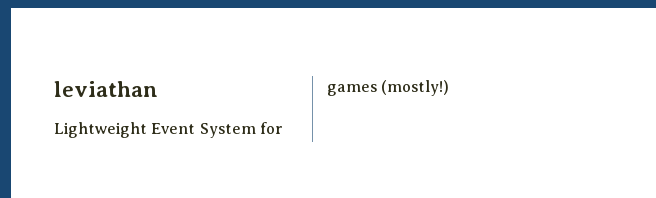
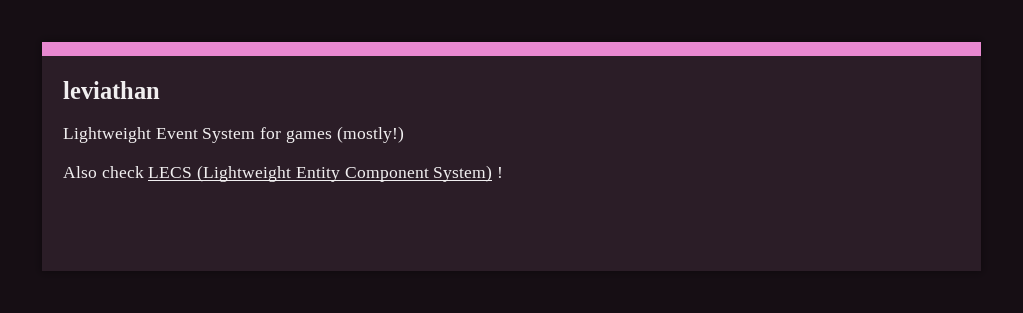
(450, 88) none -> [63,165,504,182] // Also check LECS (Lightweight Entity Component System) !

